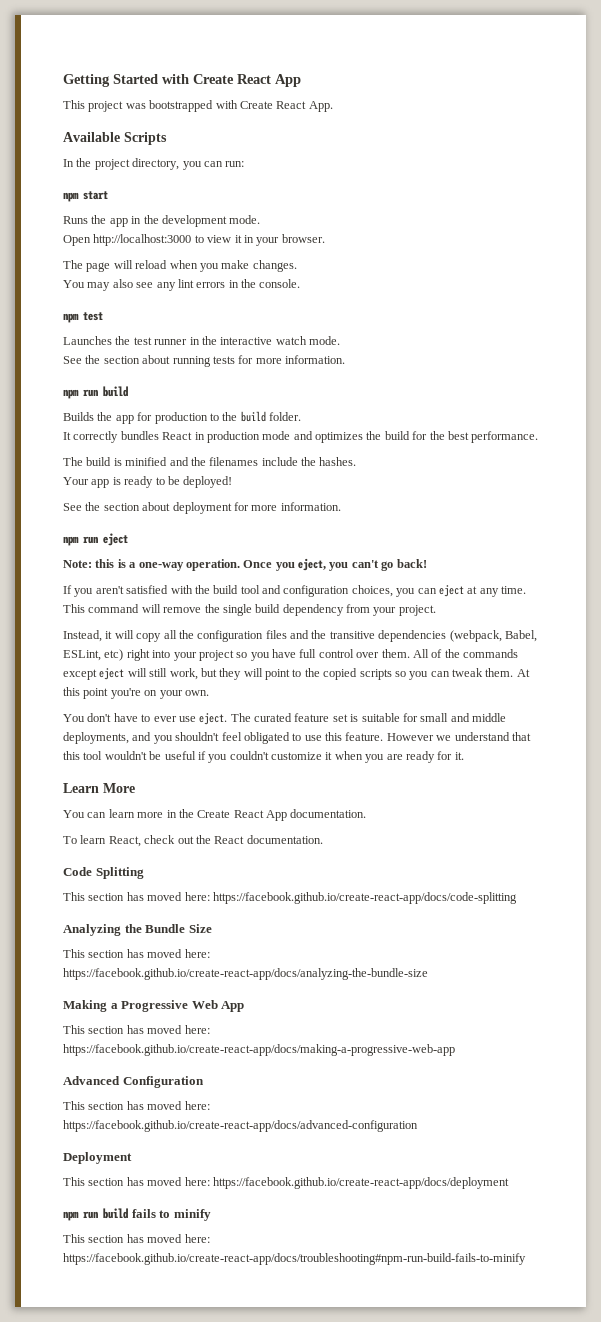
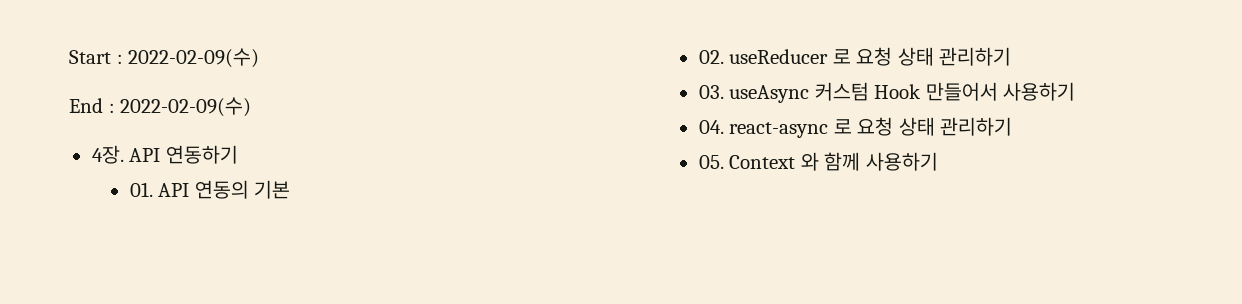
[63,74,301,87] [63,100,333,112] [63,132,167,145] [63,158,245,170] [63,191,108,202] [63,215,261,227] [63,234,325,246] [63,260,297,272] [63,279,301,291] [63,312,103,323] [63,336,340,345] [63,355,345,367] [63,386,128,399] [63,411,301,424] [63,431,539,443] [63,457,357,466] [63,476,233,488] [63,502,341,514] [63,533,128,546] [63,558,427,571] [63,585,526,597] [63,604,436,616] [63,630,537,642] [63,649,518,661] [63,668,530,680] [63,687,209,699] [63,713,506,725] [63,732,531,744] [63,751,464,763] [63,783,135,793] [63,809,367,821] [63,835,323,847] [63,867,144,879] [63,892,517,904] [63,924,212,936] [63,949,210,958] [63,968,428,980] [63,1000,245,1012] [63,1025,210,1034] [63,1044,455,1056] [63,1076,204,1088] [63,1101,210,1110] [63,1120,418,1132] [63,1152,132,1164] [63,1177,509,1189] [63,1208,211,1221] [63,1234,210,1243] [63,1253,526,1265] Getting Started with Create React App // This project was bootstrapped with Create React App. // Available Scripts // In the project directory, you can run: // npm start // Runs the app in the development mode. // Open http://localhost:3000 to view it in your browser. // The page will reload when you make changes. // You may also see any lint errors in the console. // npm test // Launches the test runner in the interactive watch mode. // See the section about running tests for more information. // npm run build // Builds the app for production to the build folder. // It correctly bundles React in production mode and optimizes the build for the best performance. // The build is minified and the filenames include the hashes. // Your app is ready to be deployed! // See the section about deployment for more information. // npm run eject // Note: this is a one-way operation. Once you eject, you can't go back! // If you aren't satisfied with the build tool and configuration choices, you can eject at any time. This command will remove the single build dependency from your project. // Instead, it will copy all the configuration files and the transitive dependencies (webpack, Babel, ESLint, etc) right into your project so you have full control over them. All of the commands except eject will still work, but they will point to the copied scripts so you can tweak them. At this point you're on your own. // You don't have to ever use eject. The curated feature set is suitable for small and middle deployments, and you shouldn't feel obligated to use this feature. However we understand that this tool wouldn't be useful if you couldn't customize it when you are ready for it. // Learn More // You can learn more in the Create React App documentation. // To learn React, check out the React documentation. // Code Splitting // This section has moved here: https://facebook.github.io/create-react-app/docs/code-splitting // Analyzing the Bundle Size // This section has moved here: https://facebook.github.io/create-react-app/docs/analyzing-the-bundle-size // Making a Progressive Web App // This section has moved here: https://facebook.github.io/create-react-app/docs/making-a-progressive-web-app // Advanced Configuration // This section has moved here: https://facebook.github.io/create-react-app/docs/advanced-configuration // Deployment // This section has moved here: https://facebook.github.io/create-react-app/docs/deployment // npm run build fails to minify // This section has moved here: https://facebook.github.io/create-react-app/docs/troubleshooting#npm-run-build-fails-to-minify -> [69,48,260,68] [69,97,252,117] [91,145,238,164] [129,180,291,199] [698,47,1012,66] [698,82,1076,103] [698,117,1013,138] [698,152,938,171] Start : 2022-02-09(수) // End : 2022-02-09(수) // 4장. API 연동하기 // 01. API 연동의 기본 // 02. useReducer 로 요청 상태 관리하기 // 03. useAsync 커스텀 Hook 만들어서 사용하기 // 04. react-async 로 요청 상태 관리하기 // 05. Context 와 함께 사용하기

